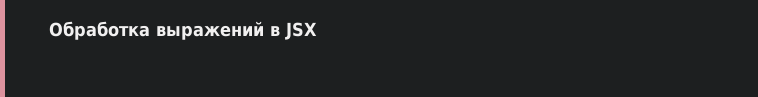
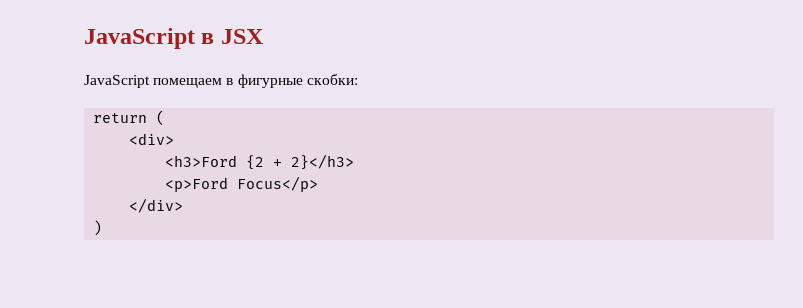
[49,21,264,40] Обработка выражений -> [84,28,195,49] JavaScript
(317, 31) none -> [84,74,358,88] [93,110,166,126] [129,133,175,145] [165,154,355,170] [165,176,319,192] [129,198,184,213] [93,220,103,236] // JavaScript помещаем в фигурные скобки: // return ( // <div> // <h3>Ford {2 + 2}</h3> // <p>Ford Focus</p> // </div> // )

